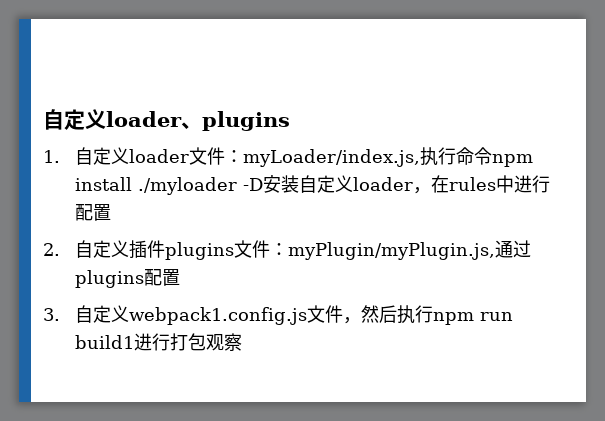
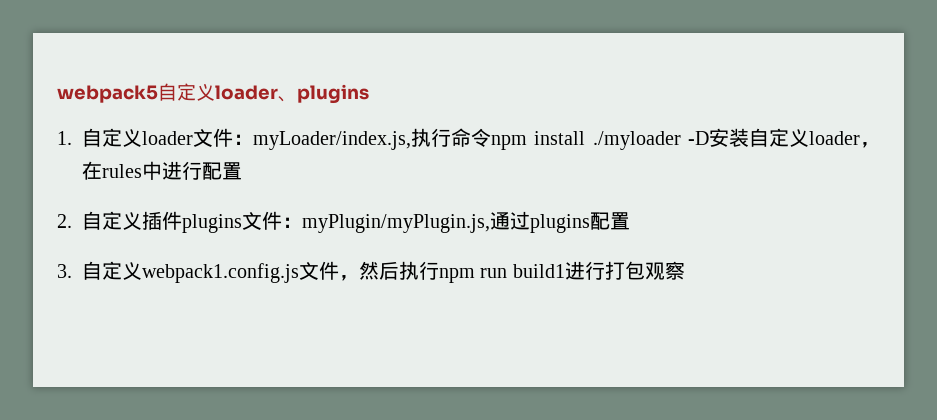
(43, 119) none -> [57,85,158,103] webpack5

